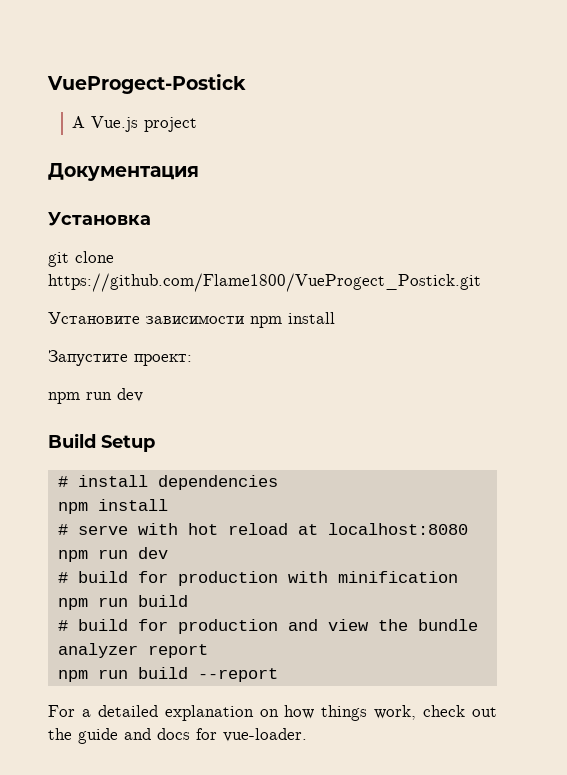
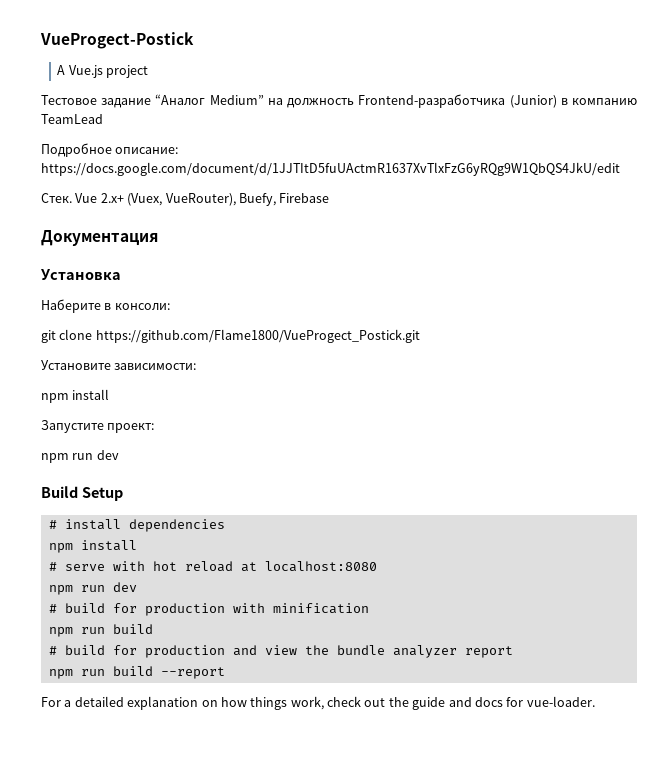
(198, 124) none -> [41,94,637,108] [41,114,103,124] [41,143,179,157] [41,162,620,176] [41,193,330,206] // Тестовое задание “Аналог Medium” на должность Frontend-разработчикa (Junior) в компанию TeamLead // Подробное описание: https://docs.google.com/document/d/1JJTItD5fuUActmR1637XvTlxFzG6yRQg9W1QbQS4JkU/edit // Стек. Vue 2.x+ (Vuex, VueRouter), Buefy, Firebase
(151, 219) none -> [41,299,170,313] // Наберите в консоли:
[146,315,244,324] зависимости -> [114,363,197,370] зависимости: //

